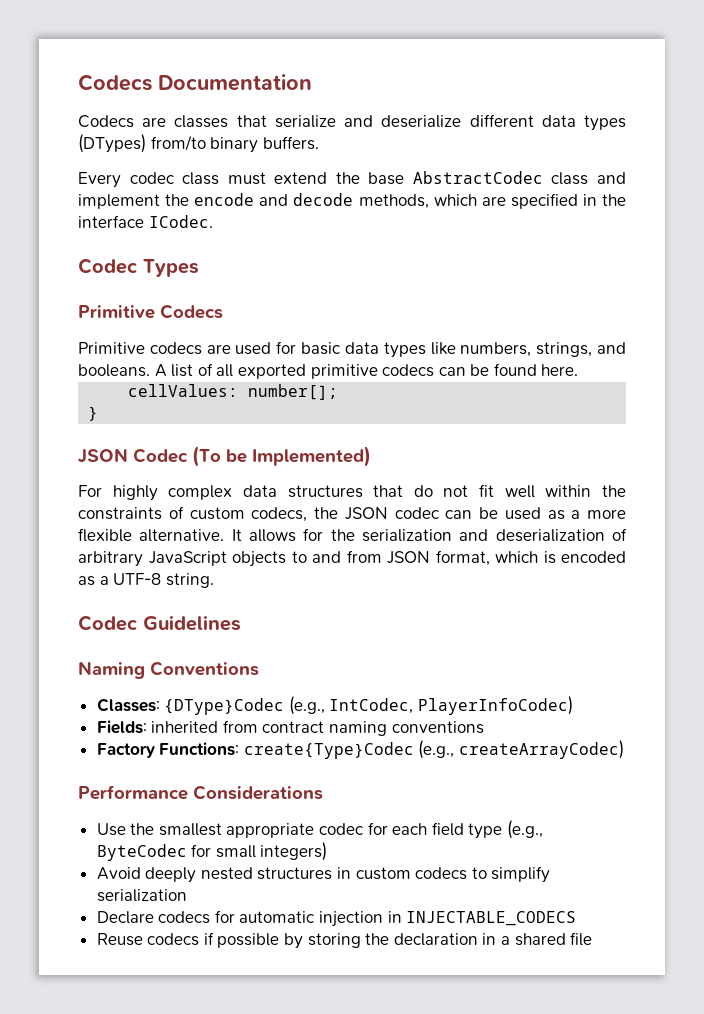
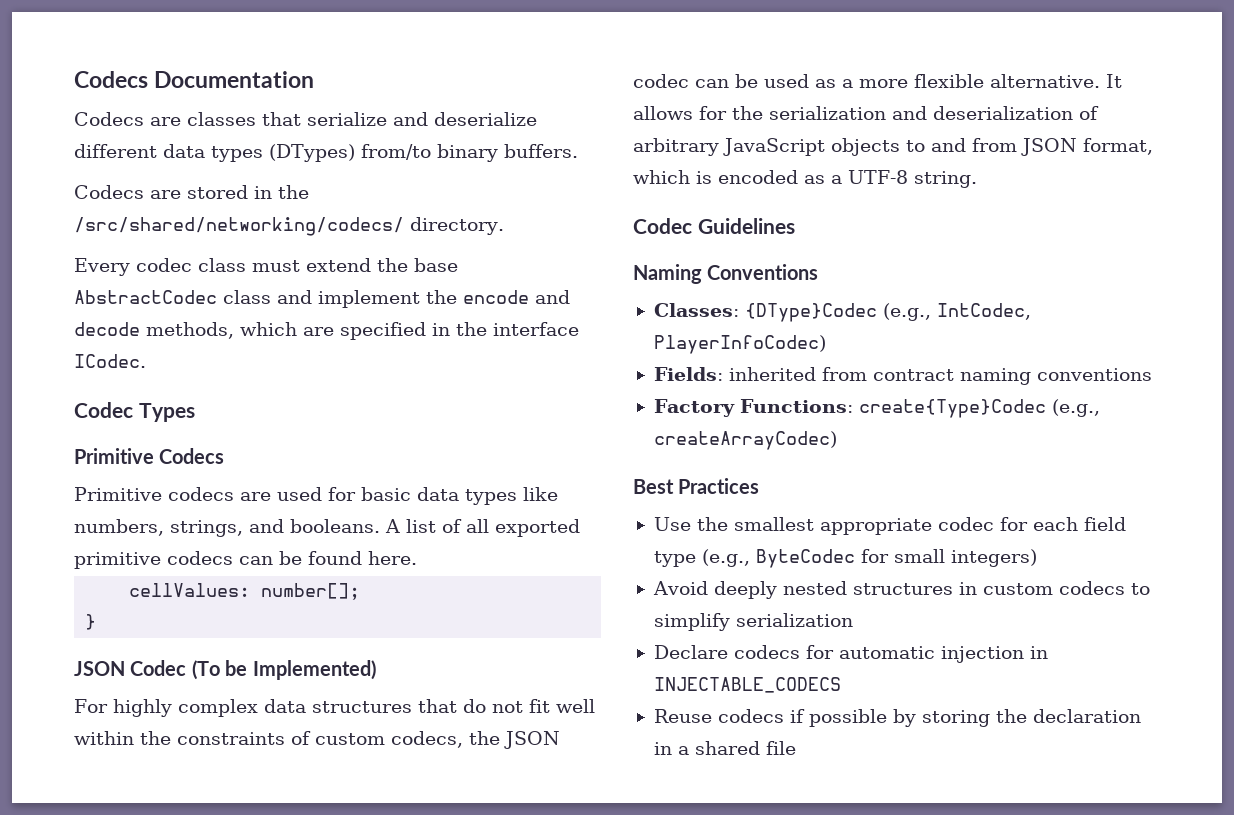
(319, 143) none -> [74,185,309,199] [74,217,504,236] // Codecs are stored in the /src/shared/networking/codecs/ directory.
[78,785,323,800] Performance Considerations -> [633,478,760,494] Best Practices

